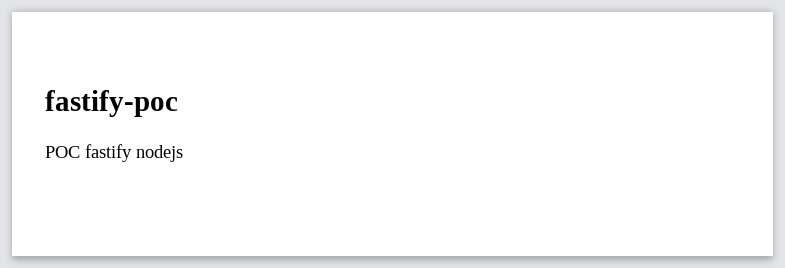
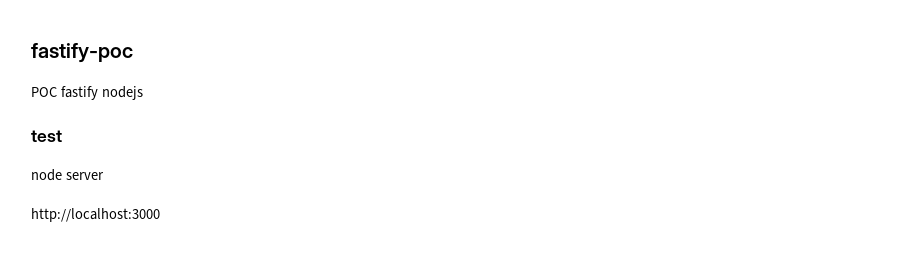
(183, 153) none -> [31,130,62,142] [31,169,104,181] [31,208,160,222] // test // node server // http://localhost:3000

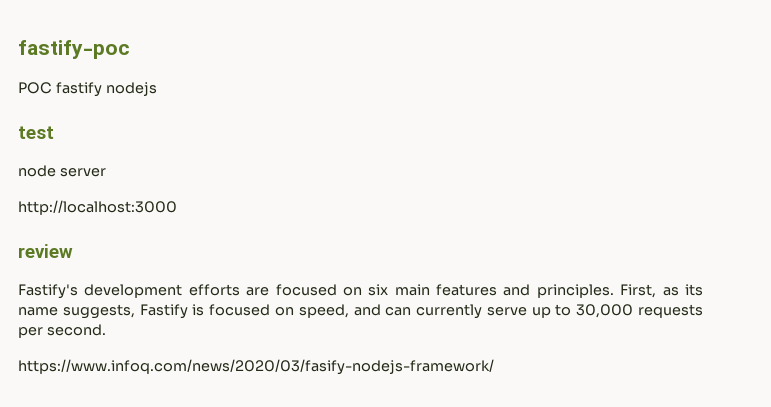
(160, 215) none -> [18,244,73,258] [18,284,703,299] [18,304,704,319] [18,324,106,338] [18,359,494,375] // review // Fastify's development efforts are focused on six main features and principles. First, as its name suggests, Fastify is focused on speed, and can currently serve up to 30,000 requests per second. // https://www.infoq.com/news/2020/03/fasify-nodejs-framework/

